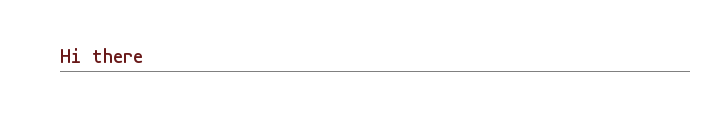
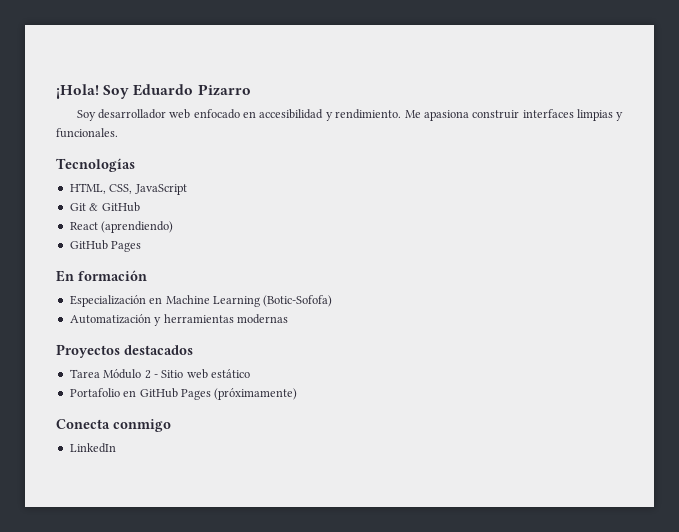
[60,48,143,63] Hi there -> [56,84,251,99] [76,109,624,121] [56,128,118,138] [56,158,135,172] [69,183,187,195] [69,202,140,212] [69,221,174,233] [69,240,142,252] [56,270,147,282] [69,295,333,307] [69,314,288,326] [56,344,193,358] [69,369,250,379] [69,388,298,400] [56,419,171,432] [69,443,116,453] ¡Hola! Soy Eduardo Pizarro // Soy desarrollador web enfocado en accesibilidad y rendimiento. Me apasiona construir interfaces limpias y funcionales. // Tecnologías // HTML, CSS, JavaScript // Git & GitHub // React (aprendiendo) // GitHub Pages // En formación // Especialización en Machine Learning (Botic-Sofofa) // Automatización y herramientas modernas // Proyectos destacados // Tarea Módulo 2 - Sitio web estático // Portafolio en GitHub Pages (próximamente) // Conecta conmigo // LinkedIn

